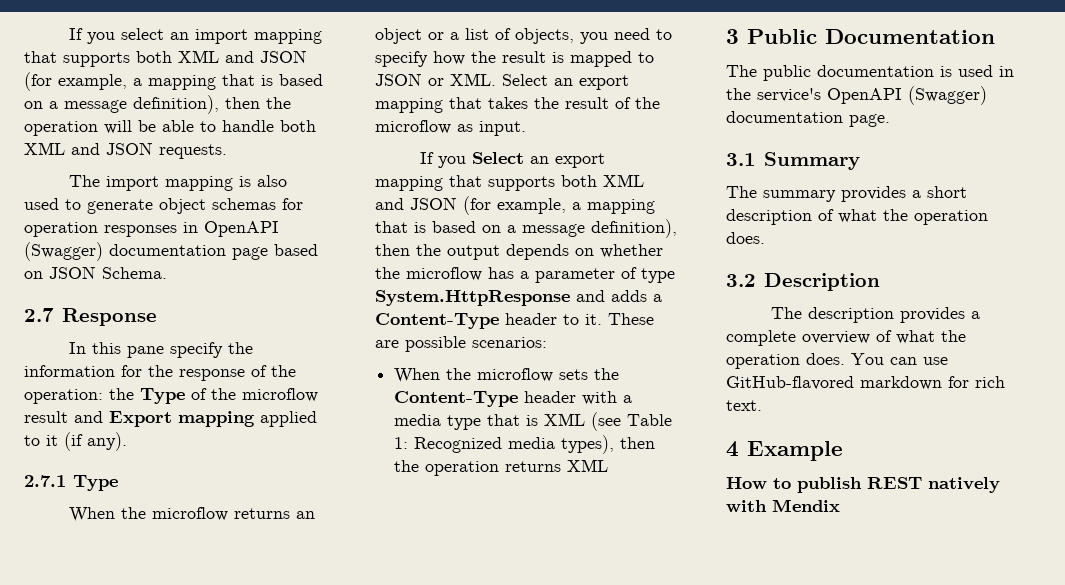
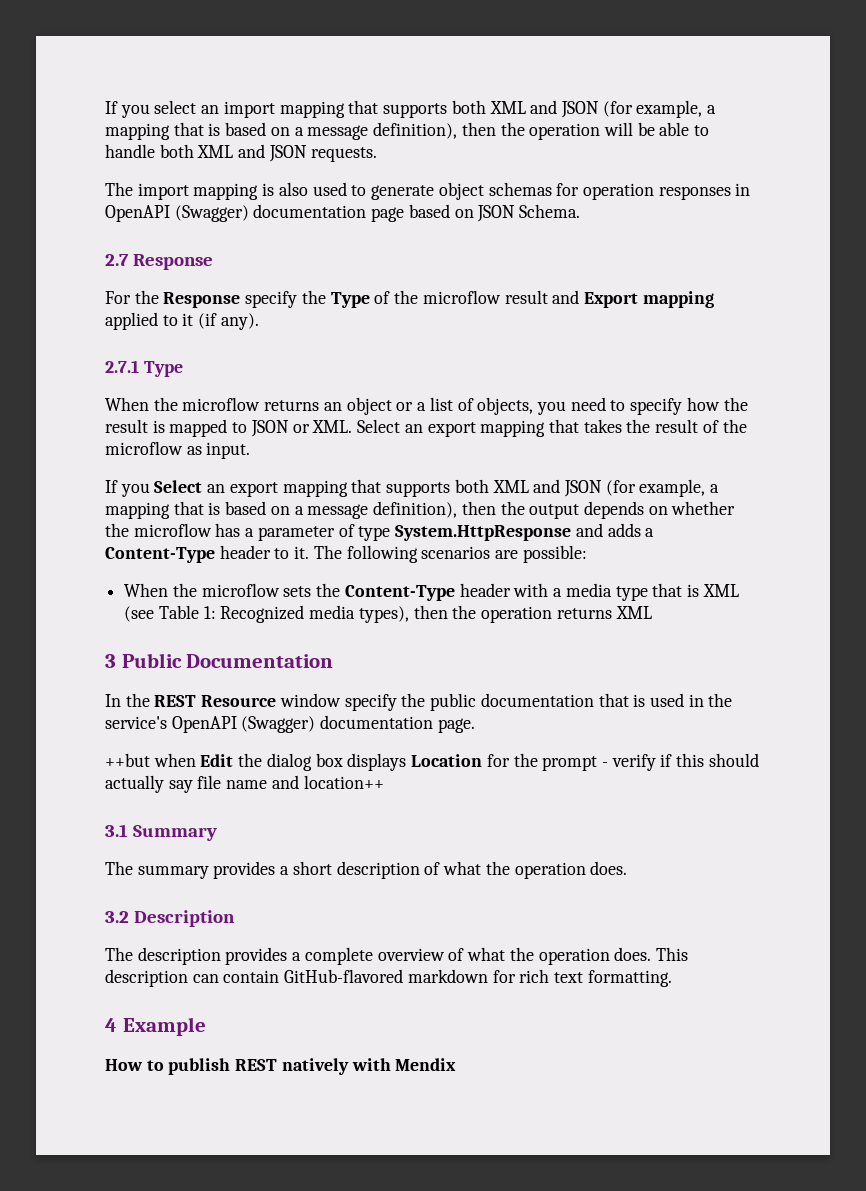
[68,342,253,358] [24,365,296,381] [24,389,103,404] In this pane specify the information for the response of the operation: -> [105,290,298,308] For the Response specify
[608,313,654,325] [375,336,547,352] These are possible scenarios: -> [313,545,587,563] The following scenarios are possible:
[726,65,757,77] The -> [105,693,426,711] In the REST Resource window specify the
(934, 71) none -> [598,693,629,707] that
(890, 120) none -> [105,753,759,771] [105,775,384,793] // ++but when Edit the dialog box displays Location for the prompt - verify if this should actually say file name and location++
[851,353,948,365] You can use -> [655,947,688,961] [105,969,280,987] This description can contain
[726,400,762,411] text. -> [554,970,672,987] text formatting.

